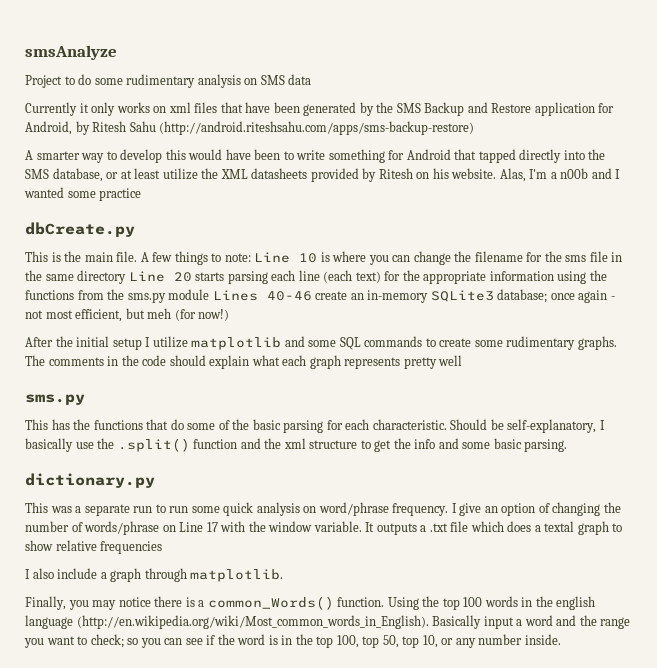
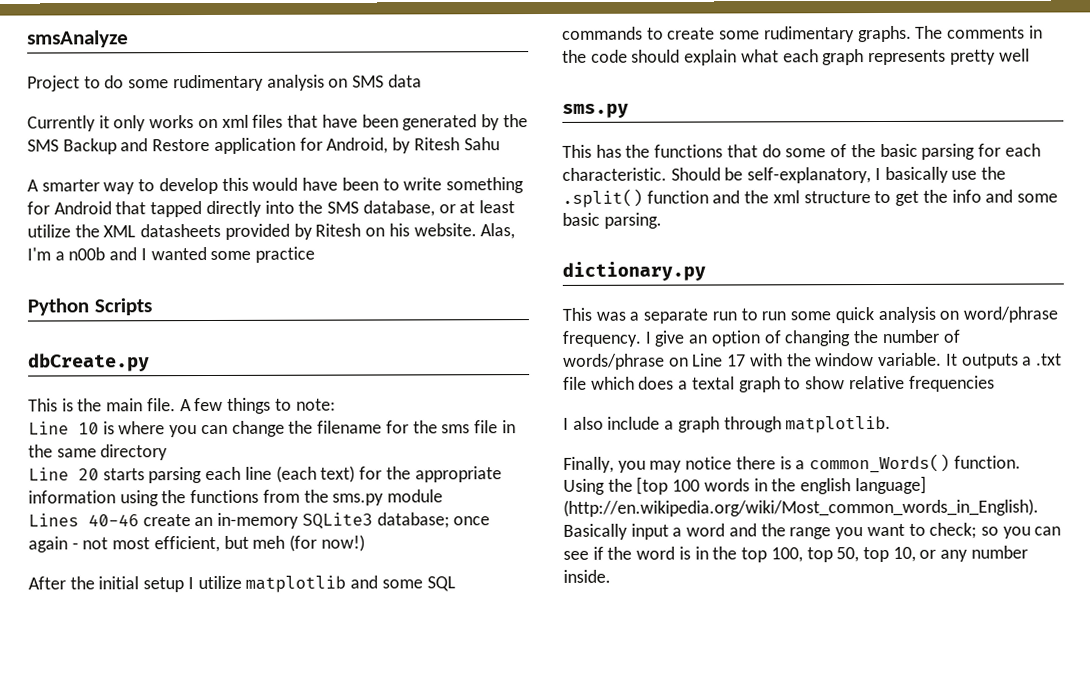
[159,121,475,135] (http://android.riteshsahu.com/apps/sms-backup-restore) -> (500, 144) none
(142, 194) none -> [27,298,152,316] // Python Scripts
(251, 257) none -> (336, 404) //
(127, 277) none -> (169, 452) //
(210, 294) none -> (444, 496) //
[442,598,460,610] top -> [636,476,669,495] [top
[25,615,73,629] language -> [854,475,927,495] language]

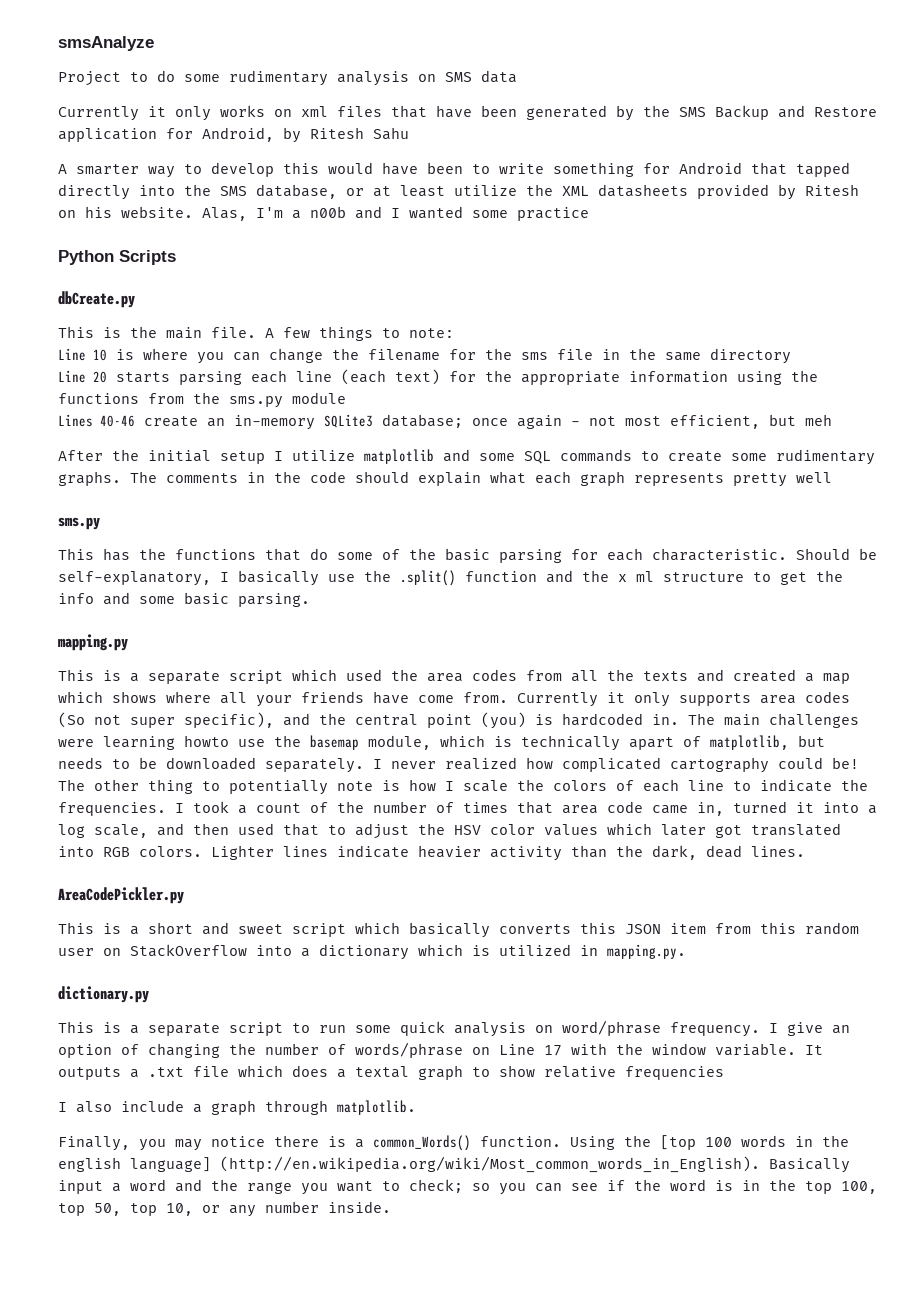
[289,534,365,552] (for now!) -> (832, 420) none
[772,190,800,204] xml -> [618,571,654,582] x ml
(662, 220) none -> [58,634,128,651] [58,669,850,684] [58,691,850,707] [58,712,859,729] [58,735,825,751] [58,757,859,773] [58,779,868,795] [58,801,877,816] [58,823,841,839] [58,845,805,861] [58,887,184,904] [58,922,859,938] [58,944,686,960] // mapping.py // This is a separate script which used the area codes from all the texts and created a map which shows where all your friends have come from. Currently it only supports area codes (So not super specific), and the central point (you) is hardcoded in. The main challenges were learning howto use the basemap module, which is technically apart of matplotlib, but needs to be downloaded separately. I never realized how complicated cartography could be! The other thing to potentially note is how I scale the colors of each line to indicate the frequencies. I took a count of the number of times that area code came in, turned it into a log scale, and then used that to adjust the HSV color values which later got translated into RGB colors. Lighter lines indicate heavier activity than the dark, dead lines. // AreaCodePickler.py // This is a short and sweet script which basically converts this JSON item from this random user on StackOverflow into a dictionary which is utilized in mapping.py.
[595,308,737,324] was a separate run -> [103,1022,283,1036] is a separate script

